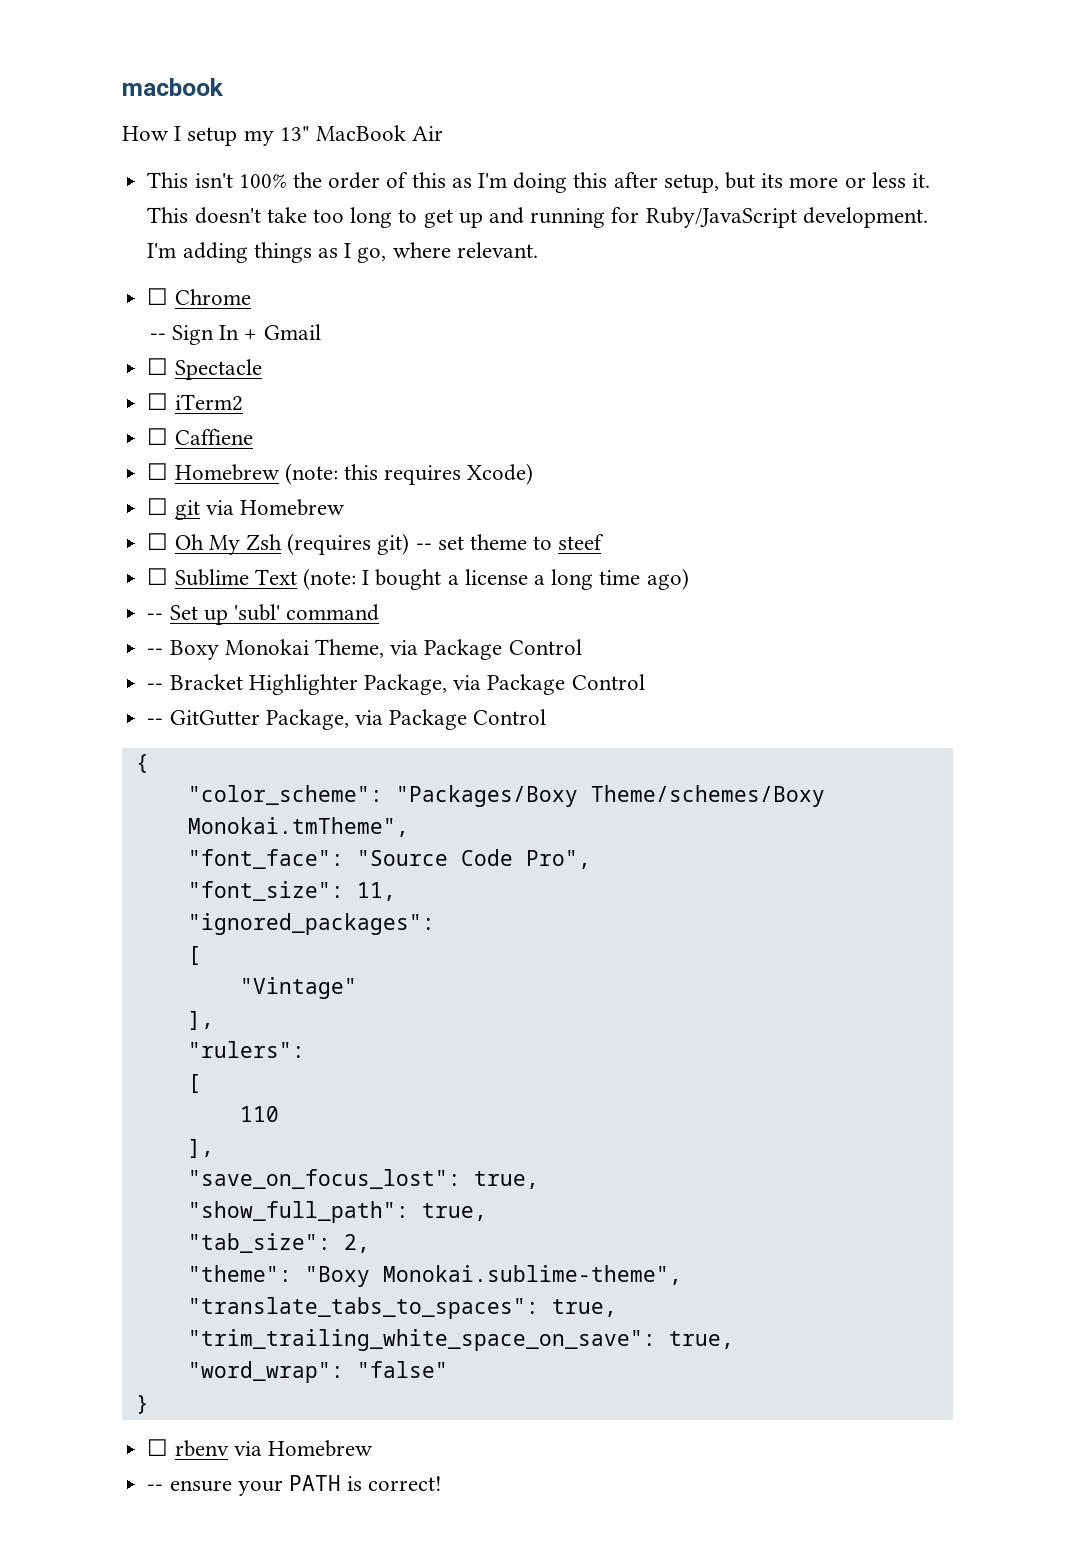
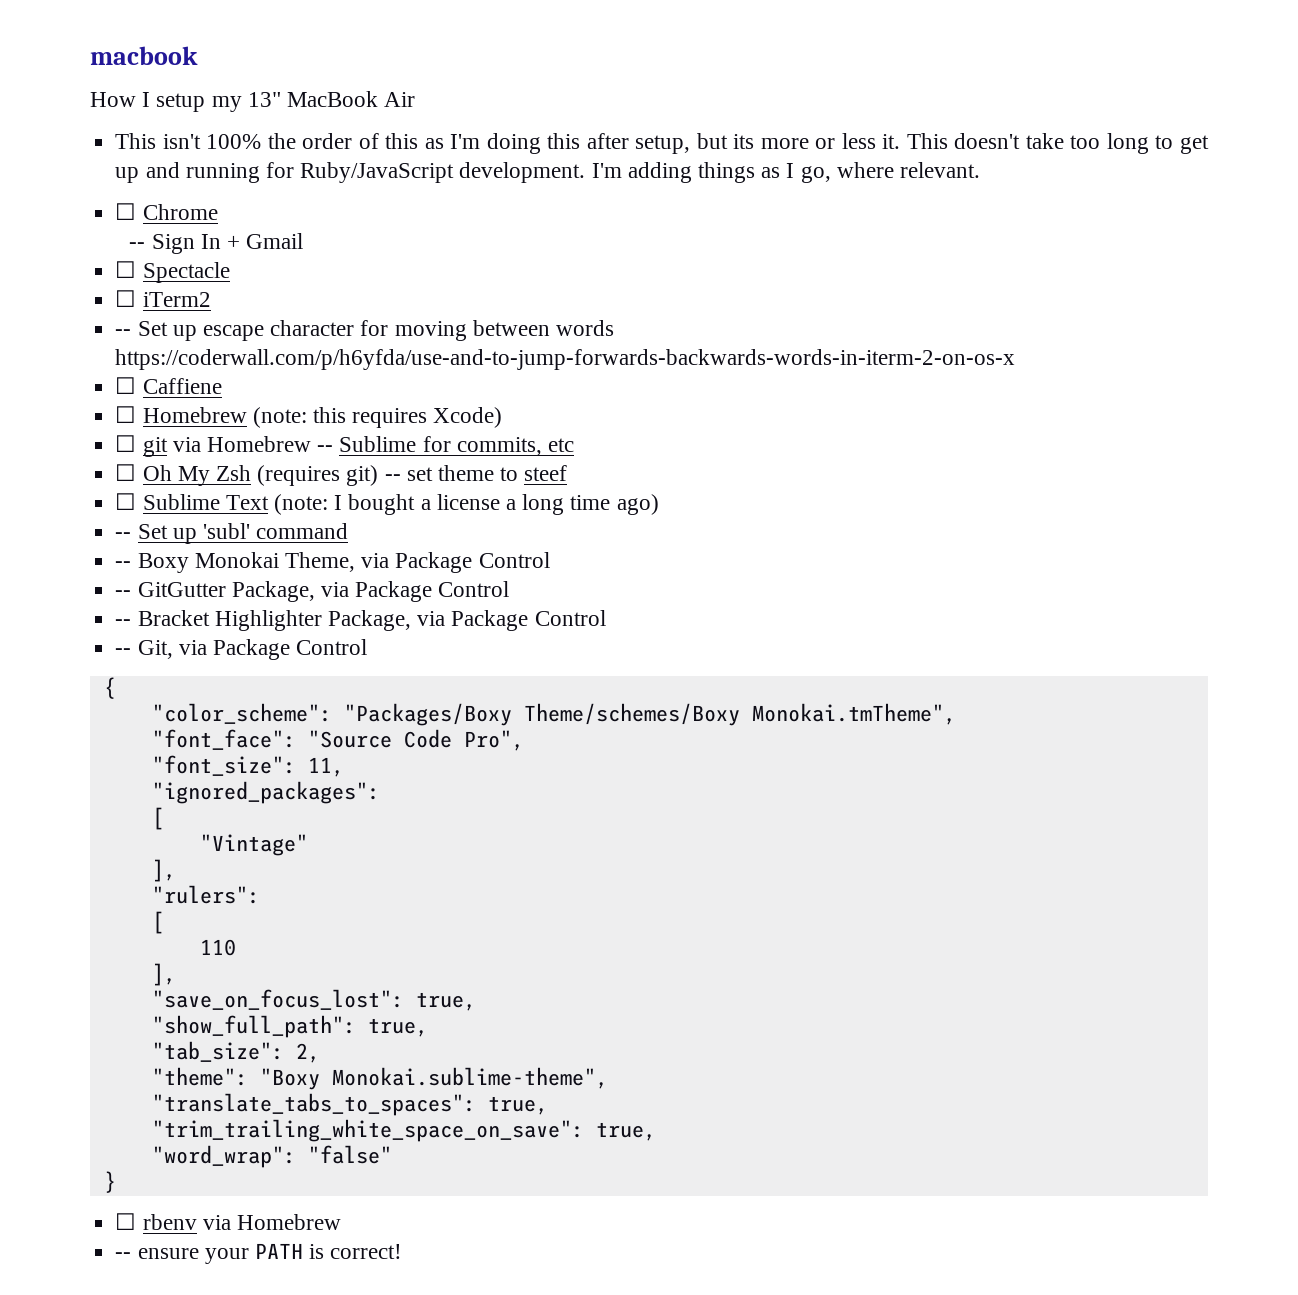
(243, 402) none -> [115,320,614,341] [115,349,1016,370] // -- Set up escape character for moving between words https://coderwall.com/p/h6yfda/use-and-to-jump-forwards-backwards-words-in-iterm-2-on-os-x
(345, 507) none -> [317,436,574,456] -- Sublime for commits, etc
(582, 647) none -> [115,581,510,602] // -- GitGutter Package, via Package Control
[169,709,349,730] GitGutter Package, -> [137,640,173,659] Git,

